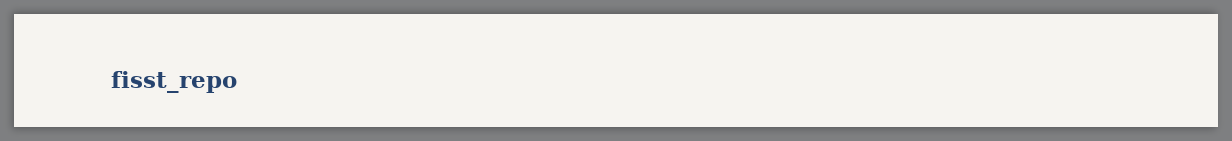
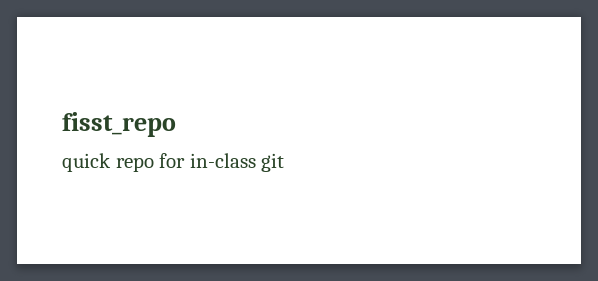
(237, 82) none -> [62,153,285,172] // quick repo for in-class git

